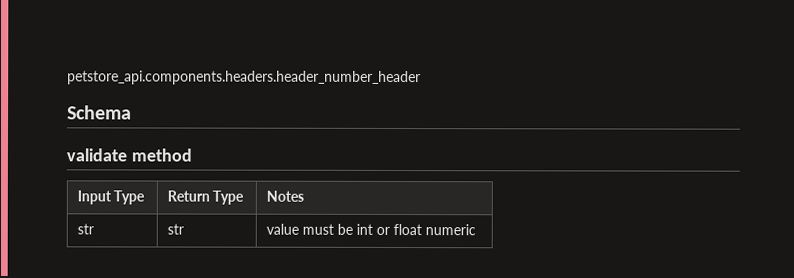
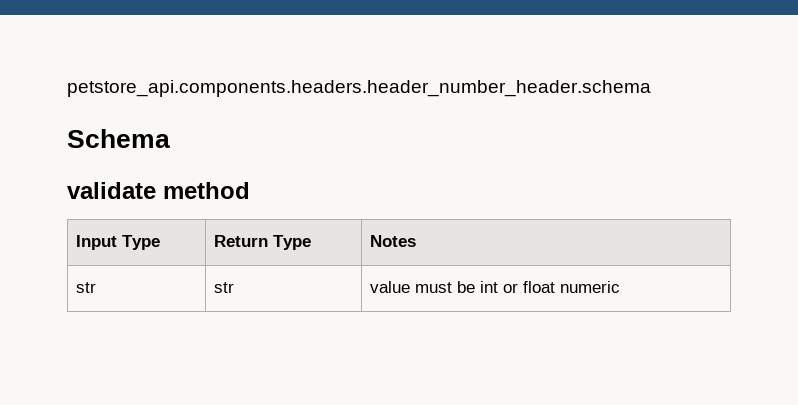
[67,70,421,86] petstore_api.components.headers.header_number_header -> [67,80,651,97] petstore_api.components.headers.header_number_header.schema

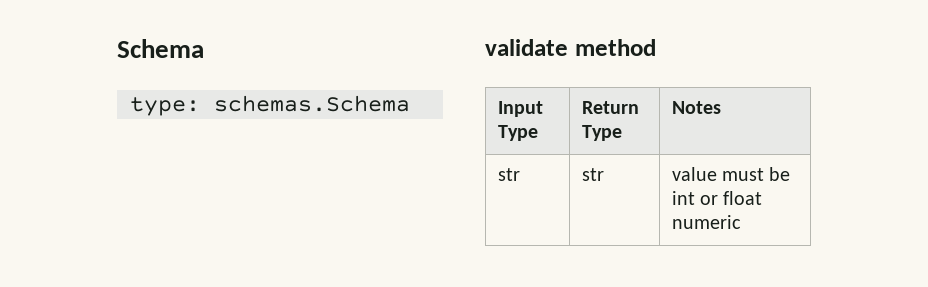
[67,80,651,97] [67,129,170,148] petstore_api.components.headers.header_number_header.schema // Schema -> [117,39,204,58] [129,95,410,116] Schema // type: schemas.Schema

